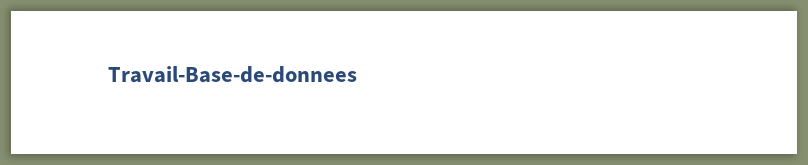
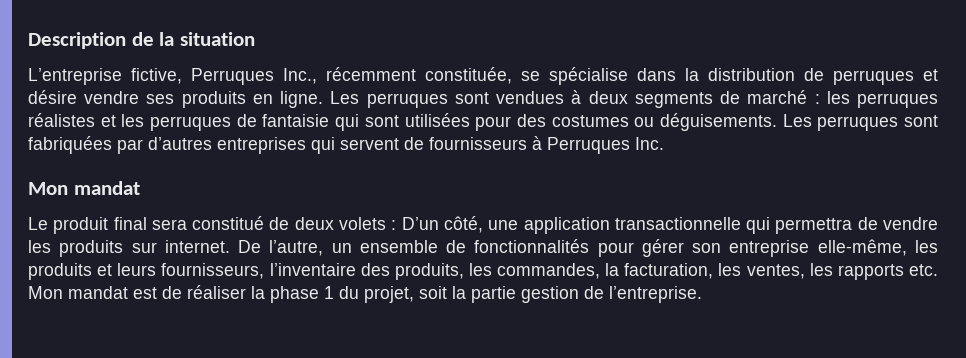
[108,66,357,83] Travail-Base-de-donnees -> [28,32,255,49] [28,67,938,85] [28,90,939,108] [28,113,938,131] [28,136,664,154] [28,181,140,195] [28,216,938,234] [28,239,938,257] [28,263,938,280] [28,285,702,303] Description de la situation // L’entreprise fictive, Perruques Inc., récemment constituée, se spécialise dans la distribution de perruques et désire vendre ses produits en ligne. Les perruques sont vendues à deux segments de marché : les perruques réalistes et les perruques de fantaisie qui sont utilisées pour des costumes ou déguisements. Les perruques sont fabriquées par d’autres entreprises qui servent de fournisseurs à Perruques Inc. // Mon mandat // Le produit final sera constitué de deux volets : D’un côté, une application transactionnelle qui permettra de vendre les produits sur internet. De l’autre, un ensemble de fonctionnalités pour gérer son entreprise elle-même, les produits et leurs fournisseurs, l’inventaire des produits, les commandes, la facturation, les ventes, les rapports etc. Mon mandat est de réaliser la phase 1 du projet, soit la partie gestion de l’entreprise.

